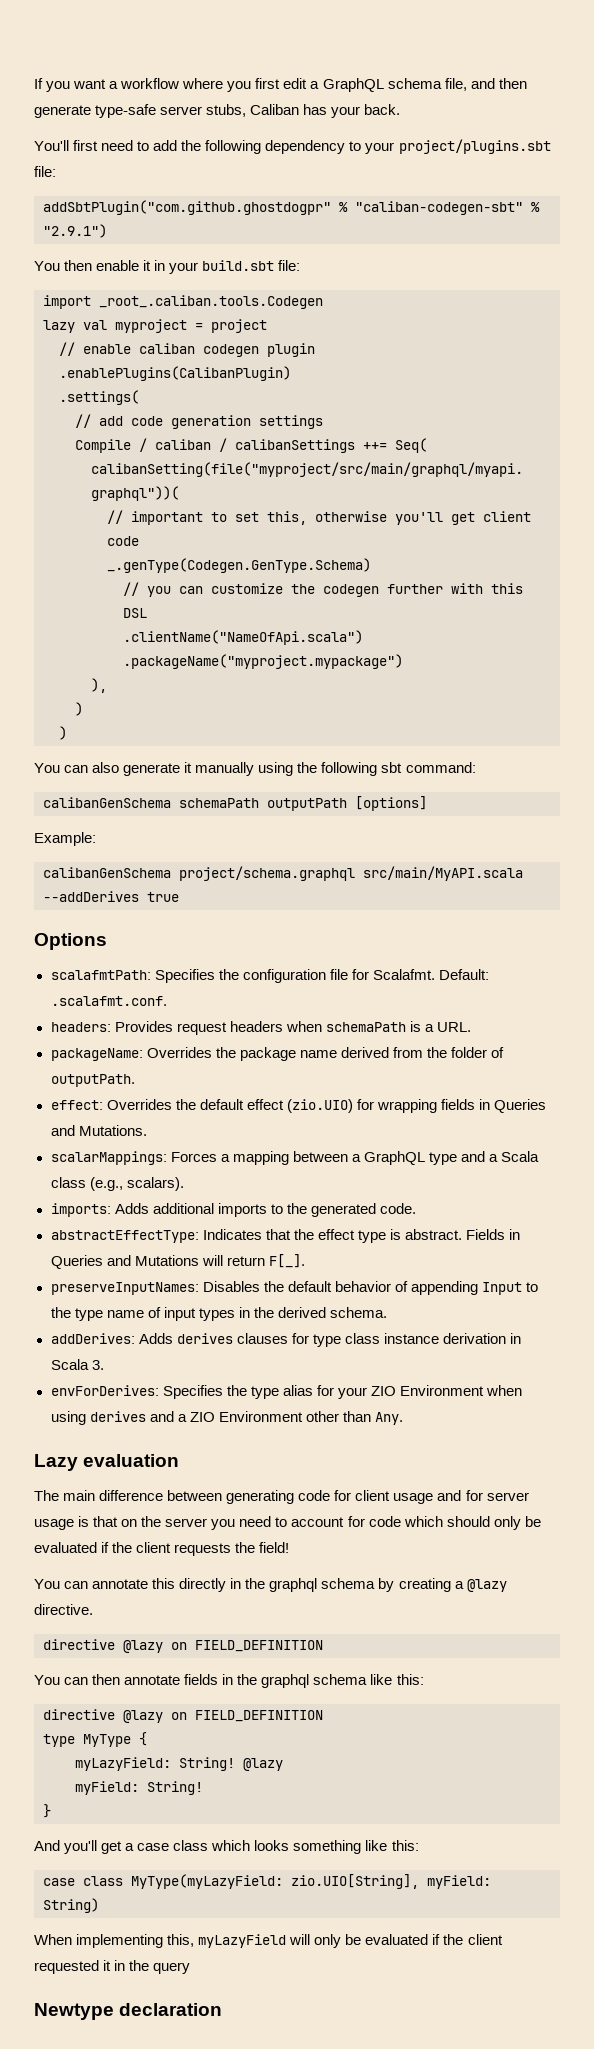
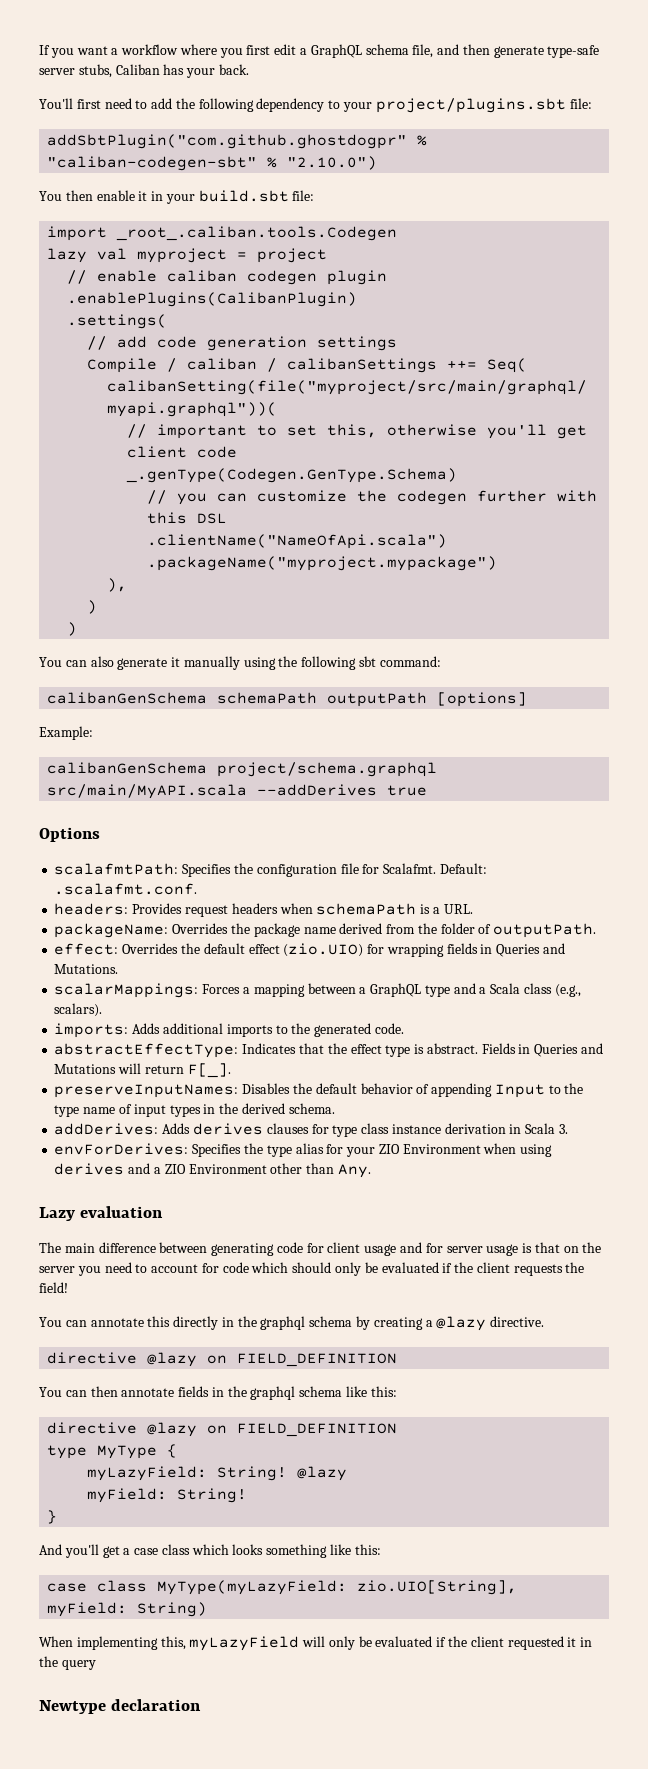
[43,224,107,238] "2.9.1") -> [287,156,378,170] "2.10.0")

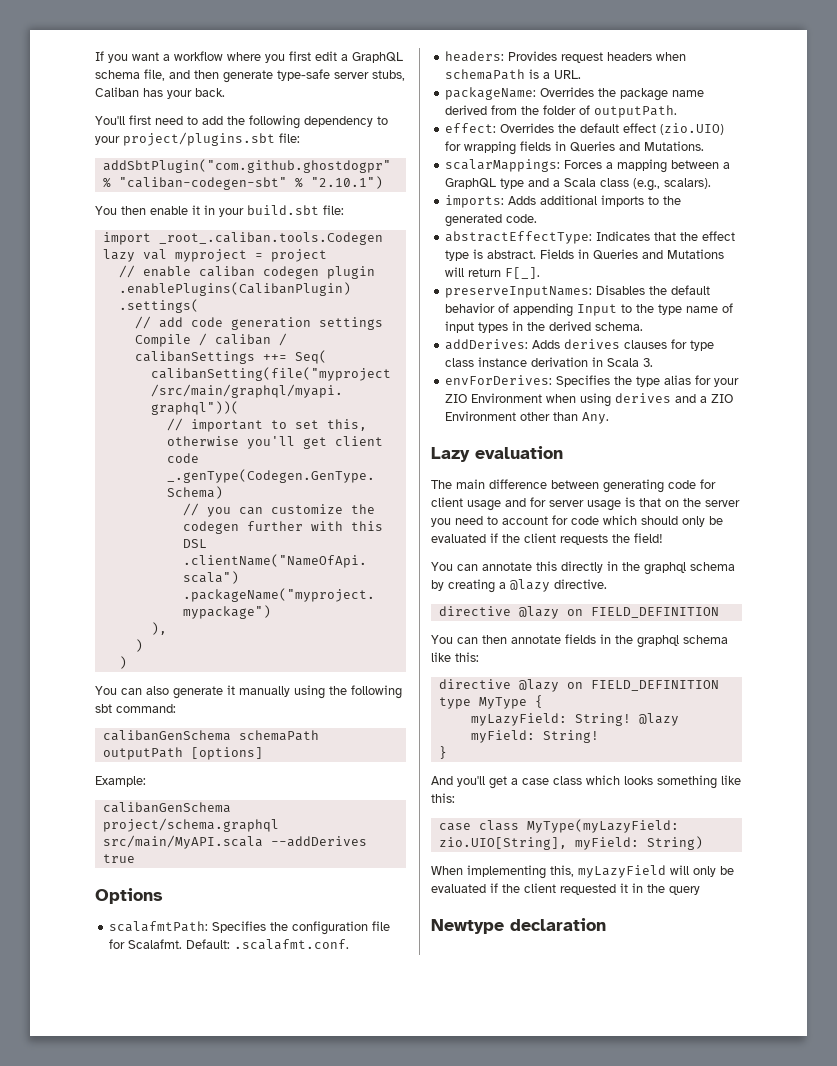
[287,156,378,170] "2.10.0") -> [310,176,383,189] "2.10.1")

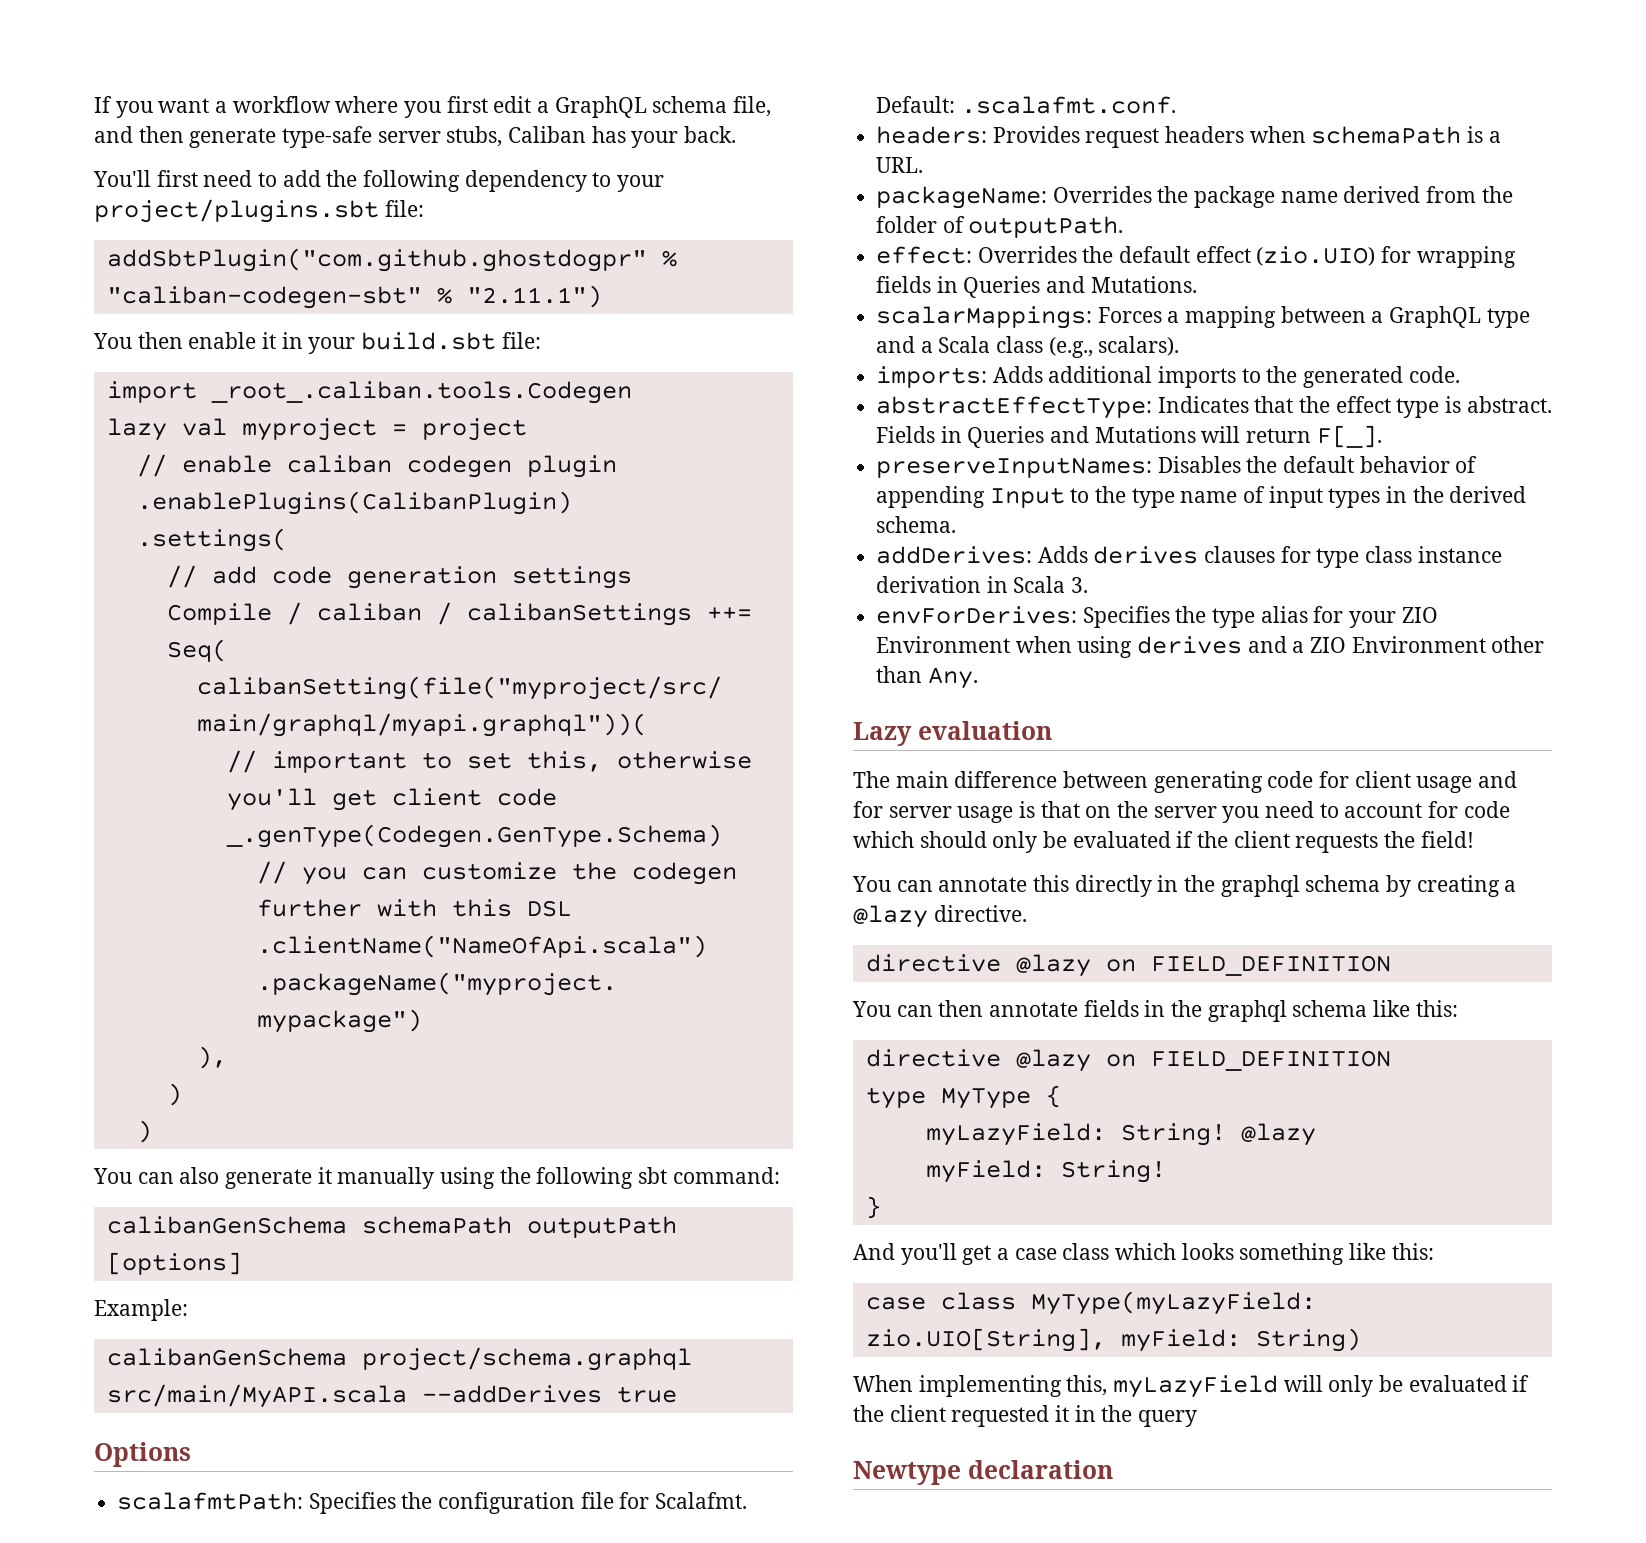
[310,176,383,189] "2.10.1") -> [466,285,602,308] "2.11.1")

